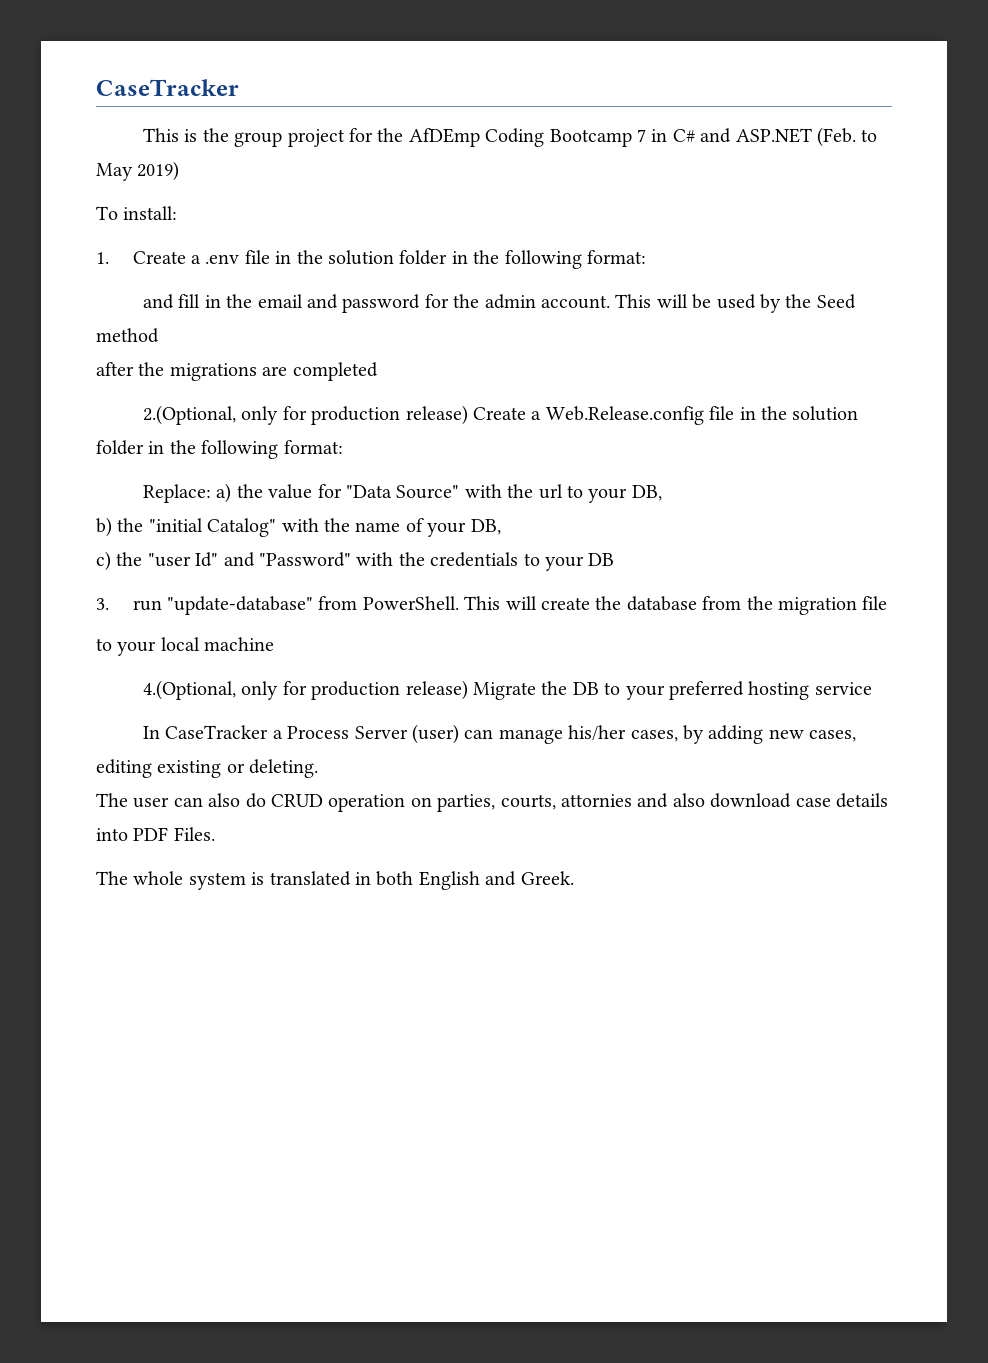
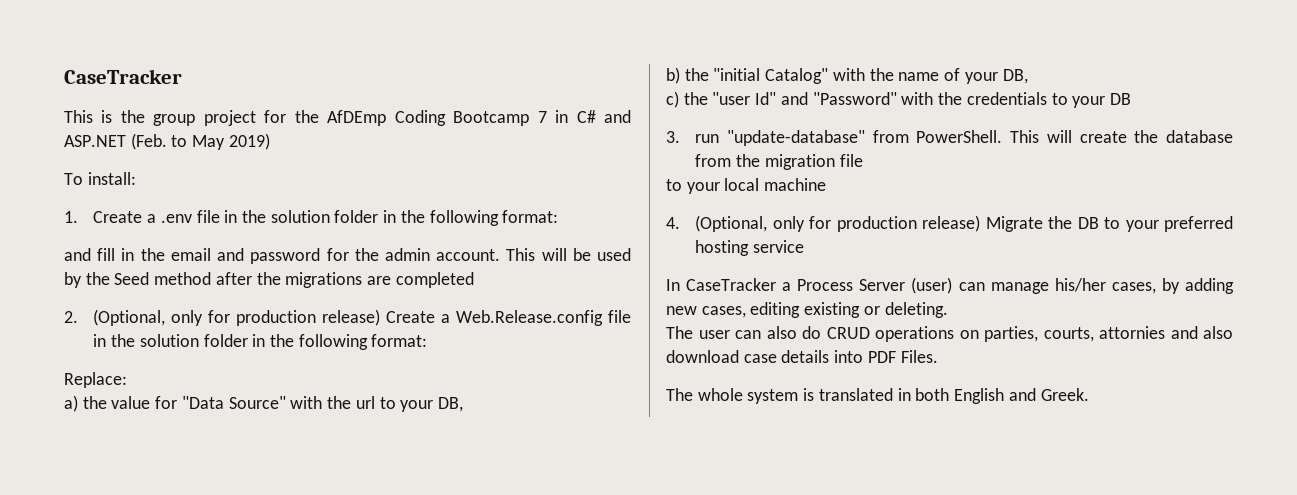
(159, 335) // -> (212, 278) none
[142,405,236,425] 2.(Optional, -> [64,309,166,326] 2. (Optional,
(211, 493) none -> (127, 380) //
[142,680,236,700] 4.(Optional, -> [666,215,768,232] 4. (Optional,
[328,794,406,812] operation -> [875,326,954,342] operations

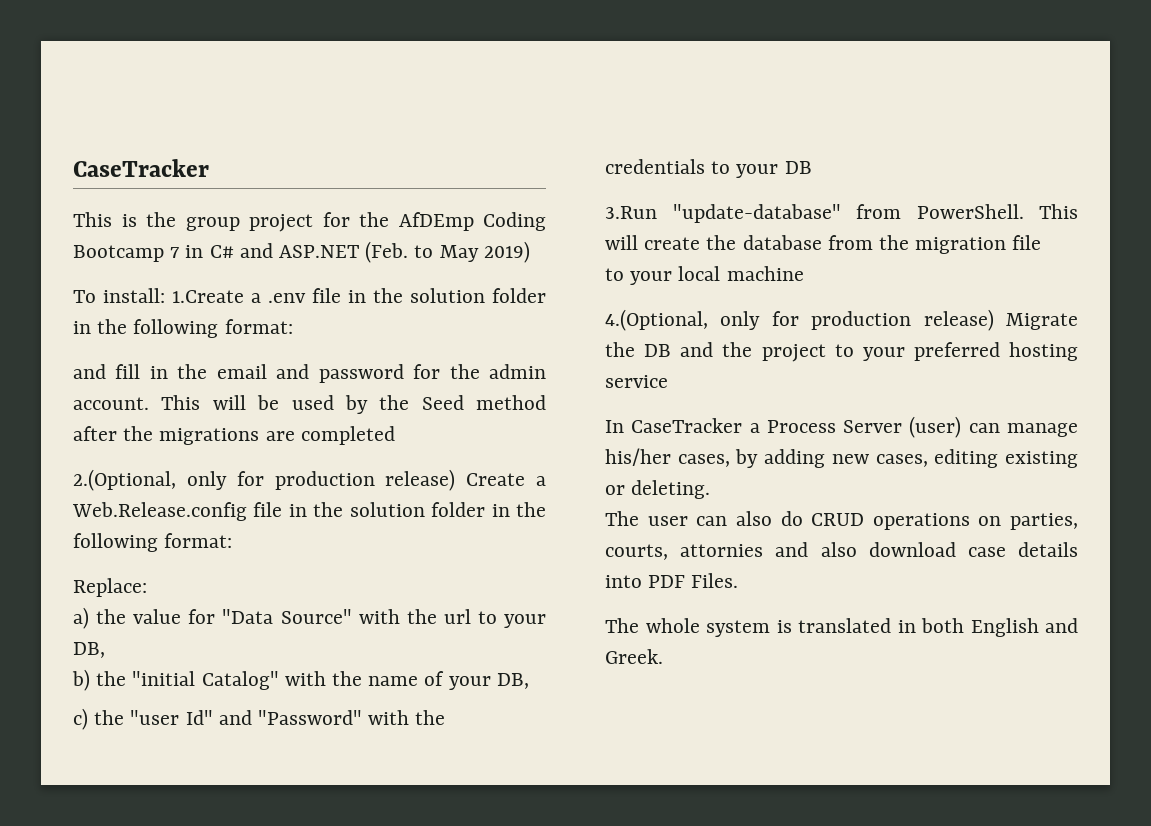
[64,211,143,223] // 1. Create -> [172,290,244,303] 1.Create
[64,309,166,326] 2. (Optional, -> [73,469,176,491] 2.(Optional,
[666,131,720,143] 3. run -> [605,206,657,219] 3.Run
[666,215,768,232] 4. (Optional, -> [605,309,708,331] 4.(Optional,
(1099, 223) none -> [680,342,826,362] and the project

